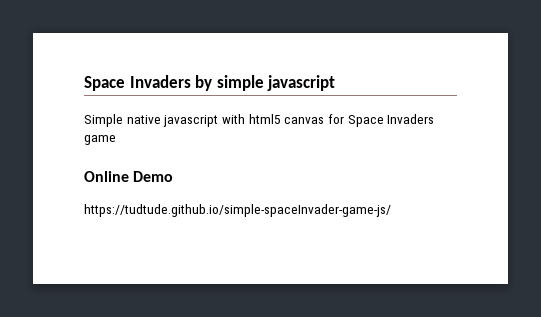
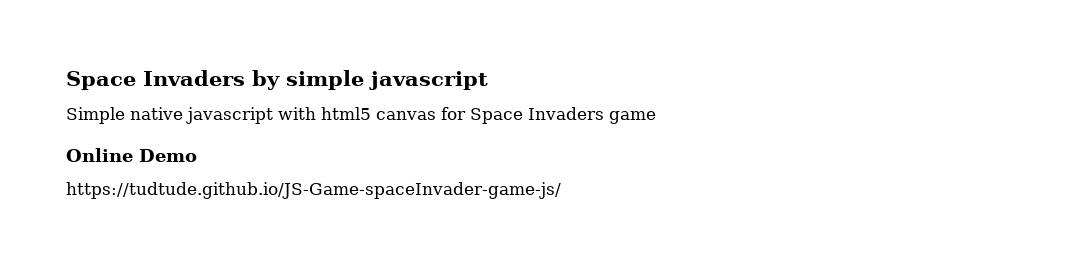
[84,204,391,217] https://tudtude.github.io/simple-spaceInvader-game-js/ -> [66,182,561,199] https://tudtude.github.io/JS-Game-spaceInvader-game-js/

